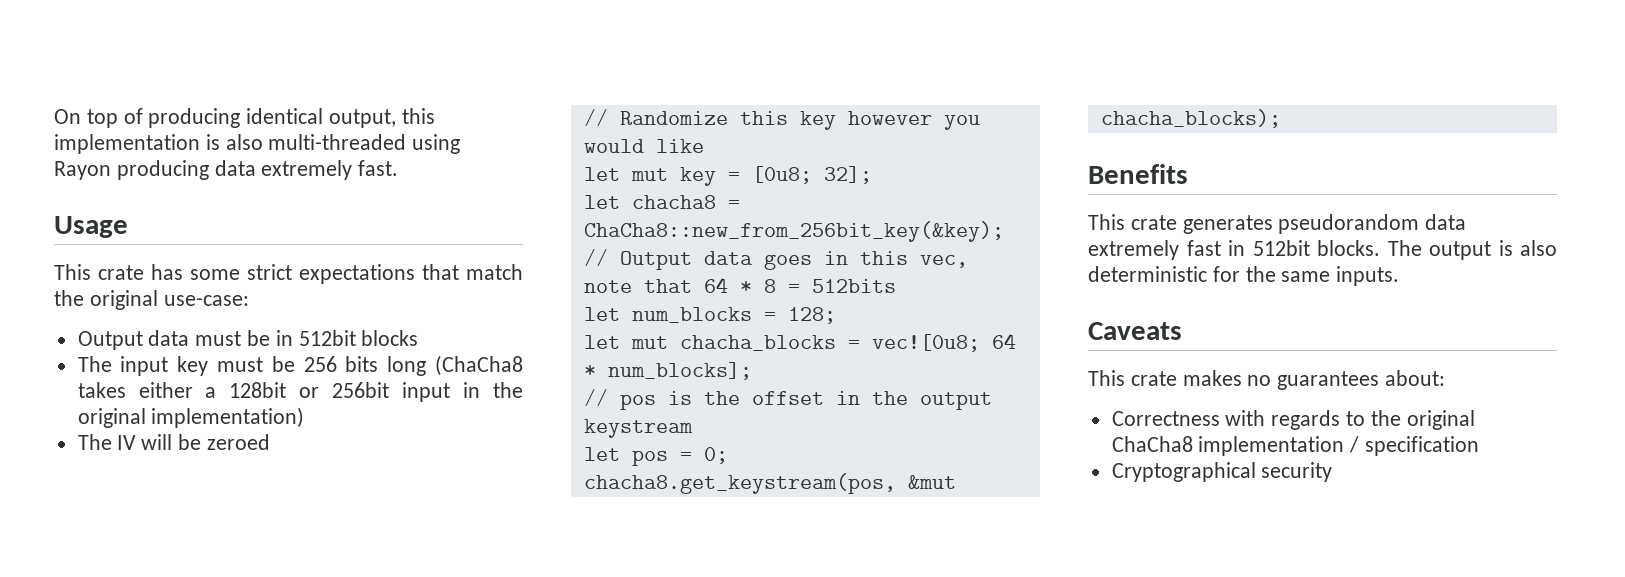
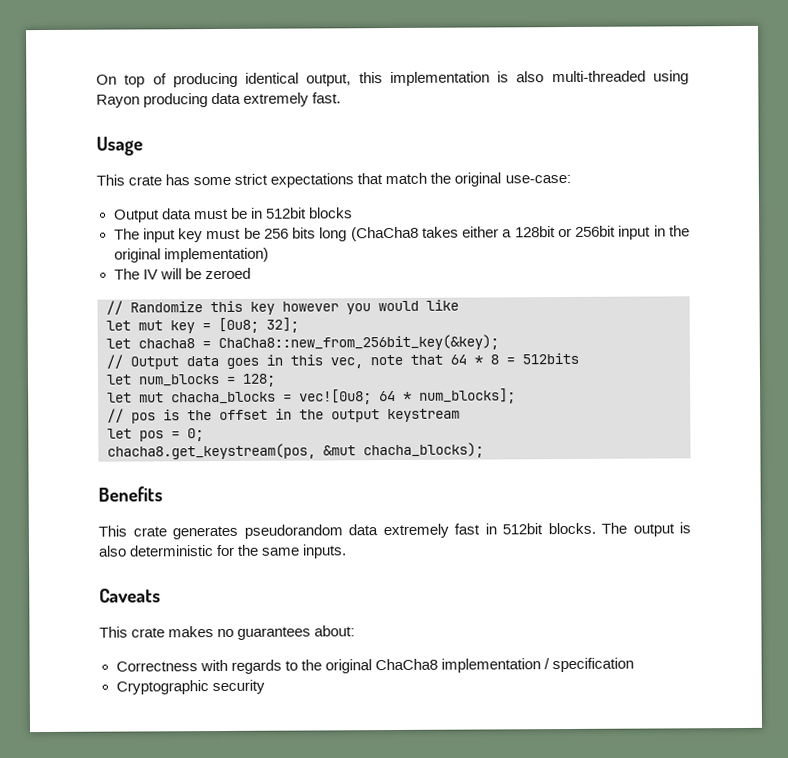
[1111,462,1256,482] Cryptographical -> [115,680,209,695] Cryptographic

